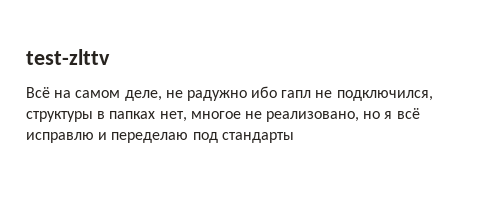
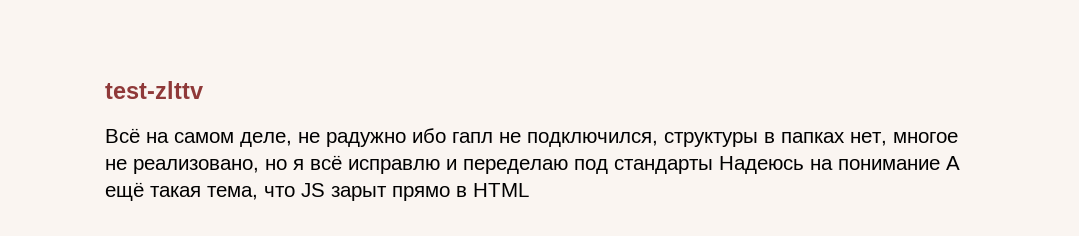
(294, 137) none -> [719,156,960,174] [105,182,529,201] Надеюсь на понимание А ещё такая тема, что JS зарыт прямо в HTML

